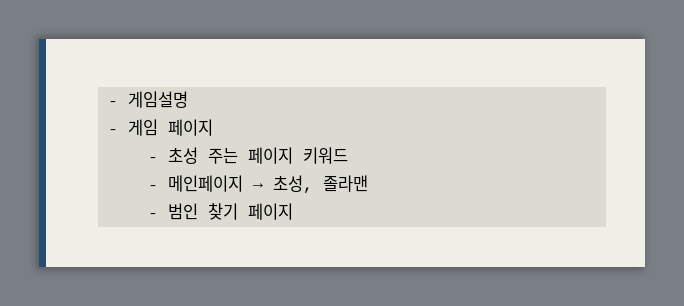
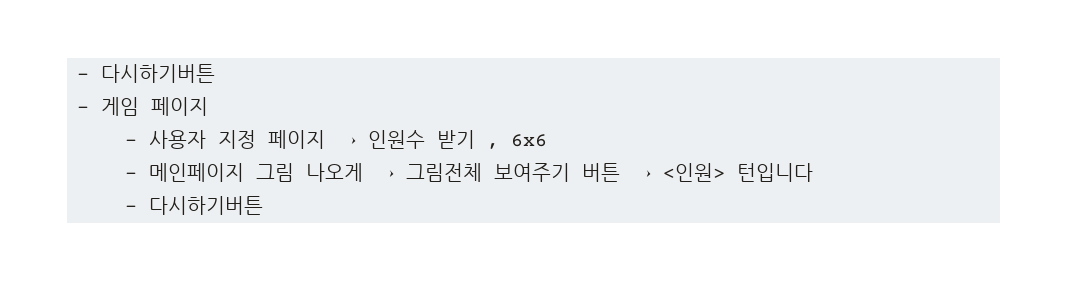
[108,91,189,108] - 게임설명 -> [77,64,216,83] - 다시하기버튼
[168,147,349,164] [148,175,369,193] [148,203,294,220] 초성 주는 페이지 키워드 // - 메인페이지 → 초성, 졸라맨 // - 범인 찾기 페이지 -> [149,130,548,149] [125,163,814,182] [125,196,264,215] 사용자 지정 페이지 → 인원수 받기 , 6x6 // - 메인페이지 그림 나오게 → 그림전체 보여주기 버튼 → <인원> 턴입니다 // - 다시하기버튼

